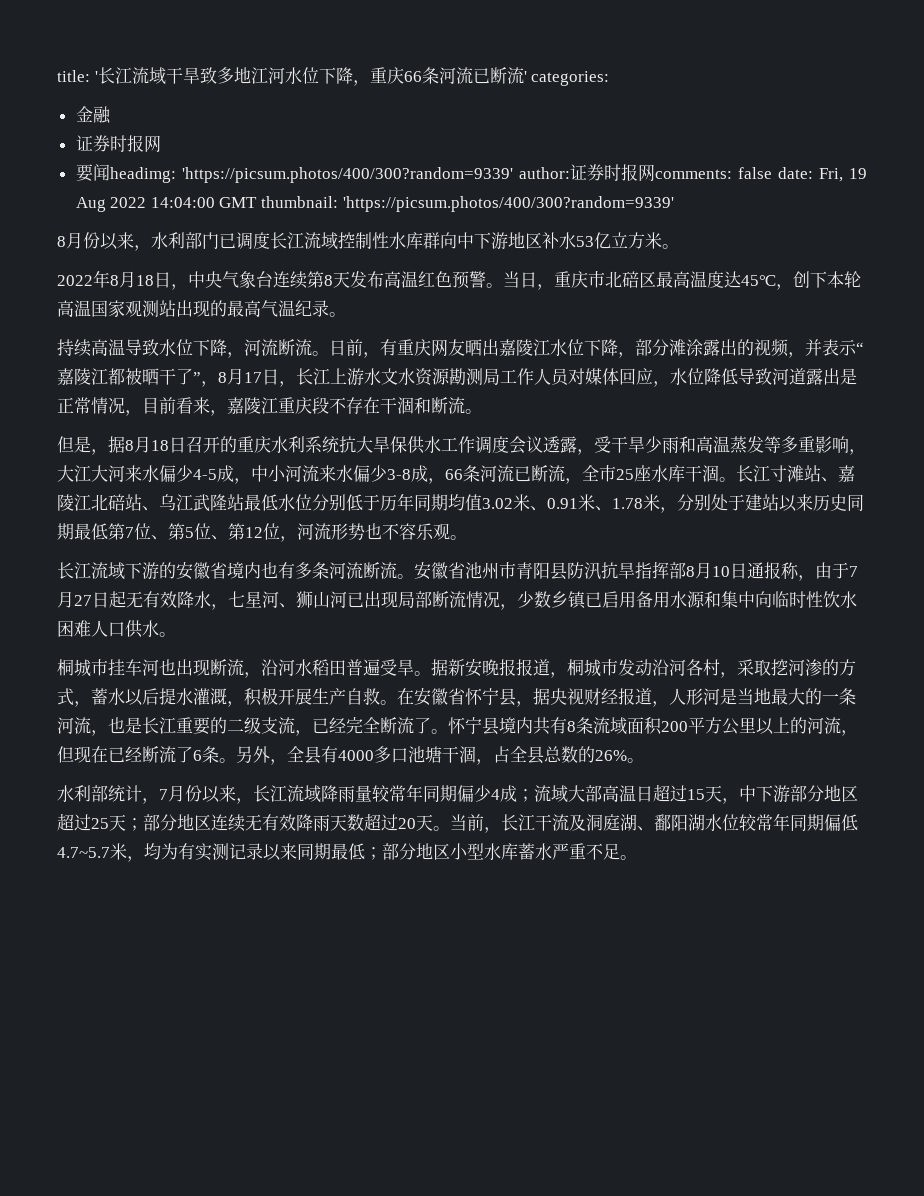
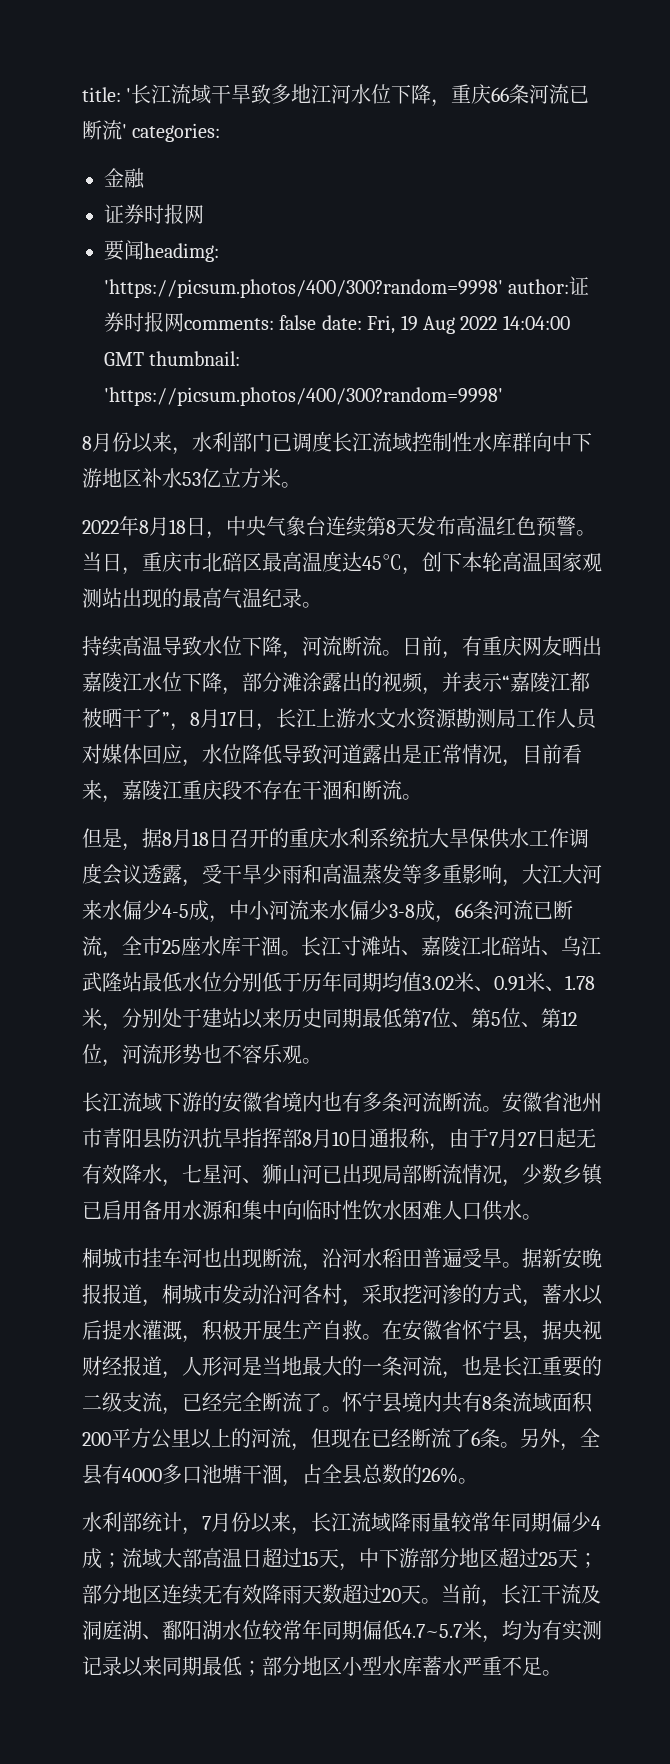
[181,167,513,183] 'https://picsum.photos/400/300?random=9339' -> [104,279,503,298] 'https://picsum.photos/400/300?random=9998'
[342,196,674,212] 'https://picsum.photos/400/300?random=9339' -> [104,387,503,406] 'https://picsum.photos/400/300?random=9998'

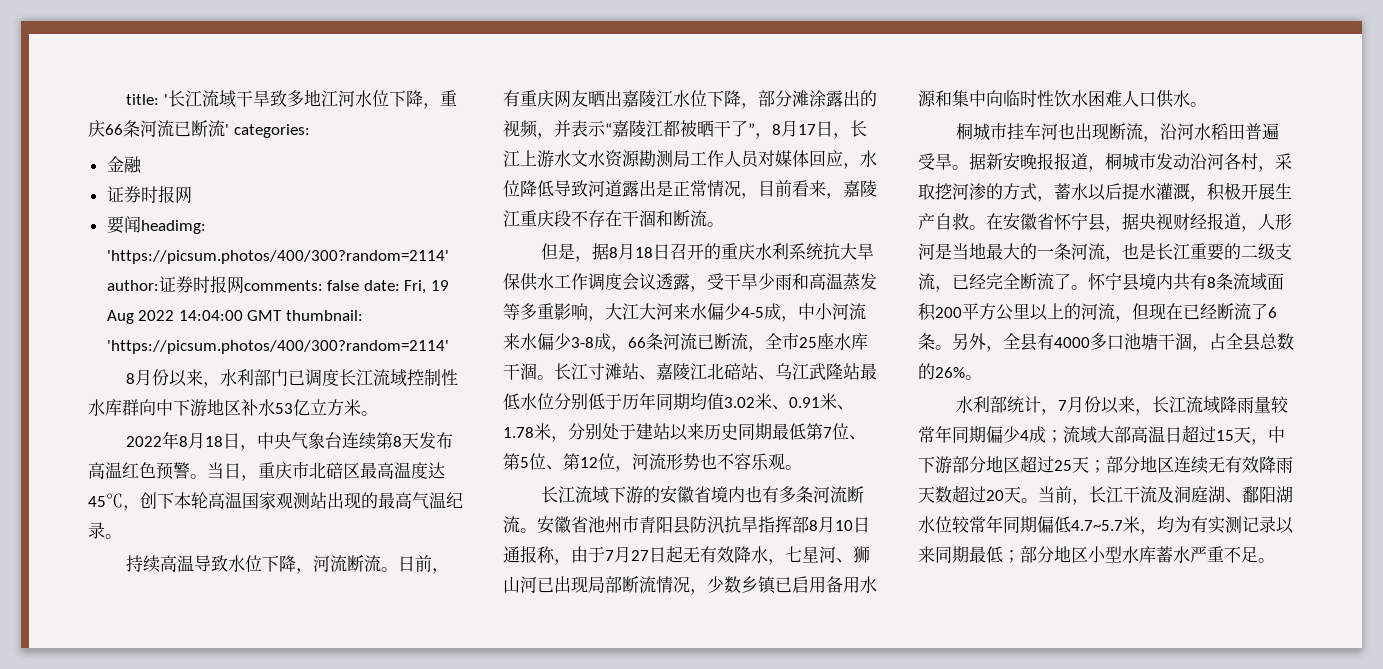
[104,279,503,298] 'https://picsum.photos/400/300?random=9998' -> [106,250,449,264] 'https://picsum.photos/400/300?random=2114'
[104,387,503,406] 'https://picsum.photos/400/300?random=9998' -> [106,340,449,354] 'https://picsum.photos/400/300?random=2114'

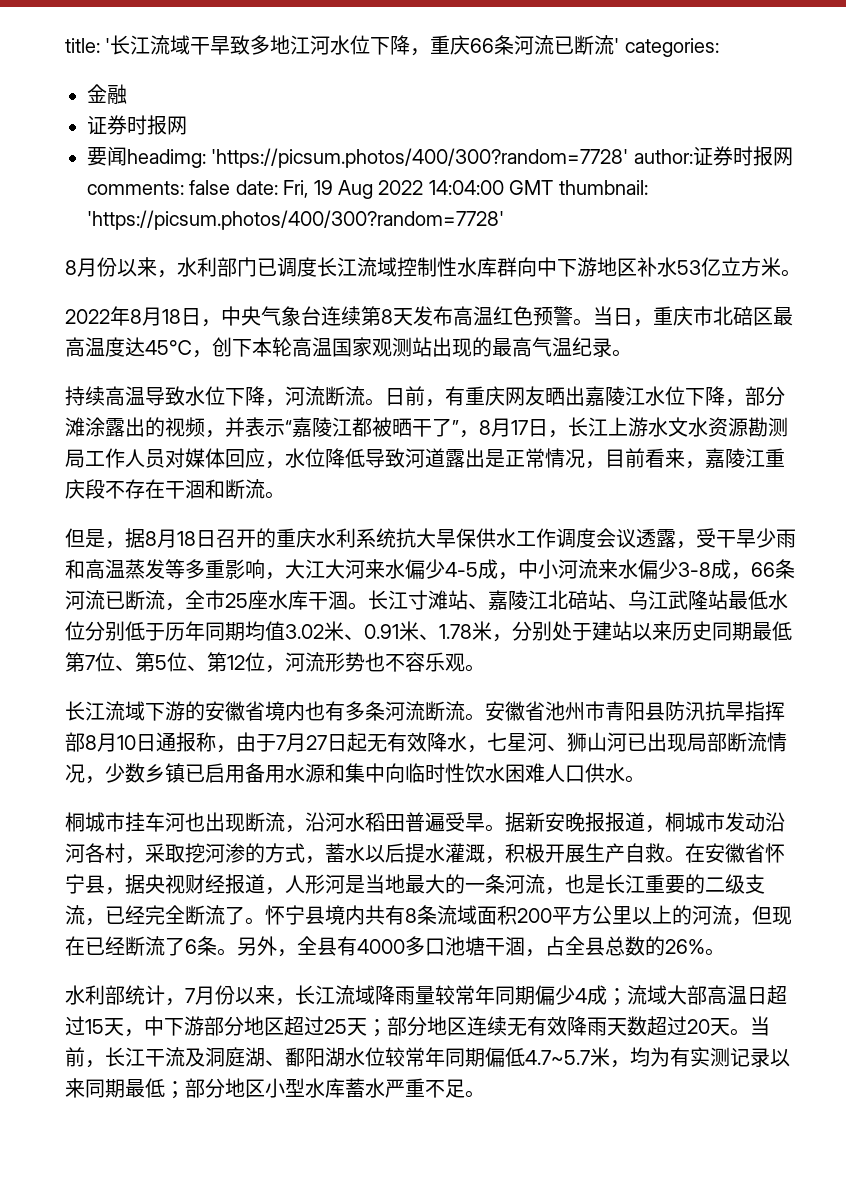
[106,250,449,264] 'https://picsum.photos/400/300?random=2114' -> [211,148,629,168] 'https://picsum.photos/400/300?random=7728'
[106,340,449,354] 'https://picsum.photos/400/300?random=2114' -> [87,210,504,230] 'https://picsum.photos/400/300?random=7728'

